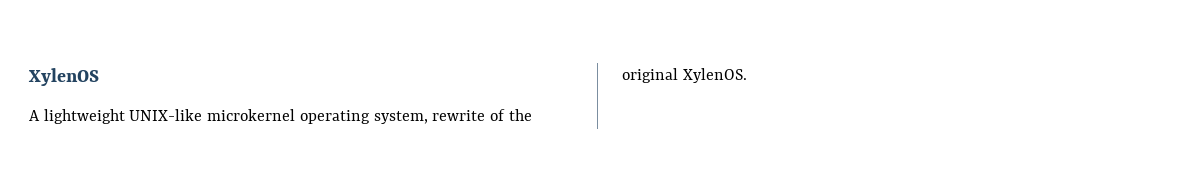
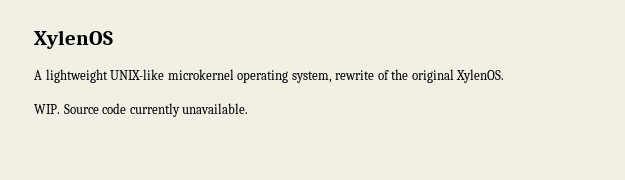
(747, 75) none -> [34,103,249,117] // WIP. Source code currently unavailable.

